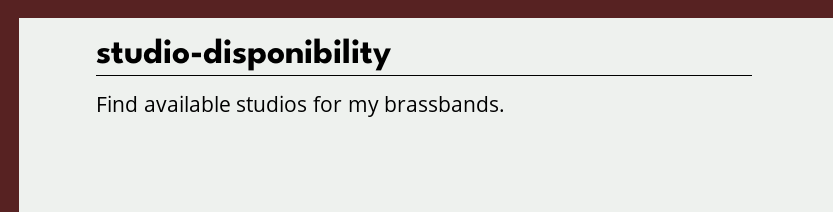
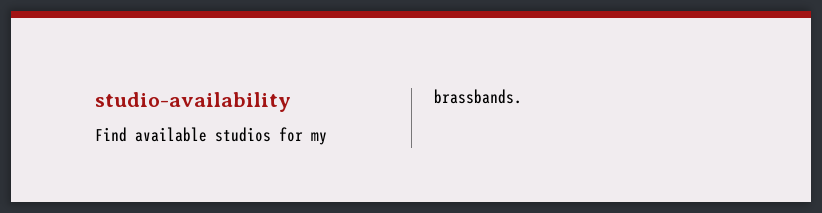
[96,38,391,71] studio-disponibility -> [95,92,291,112] studio-availability

